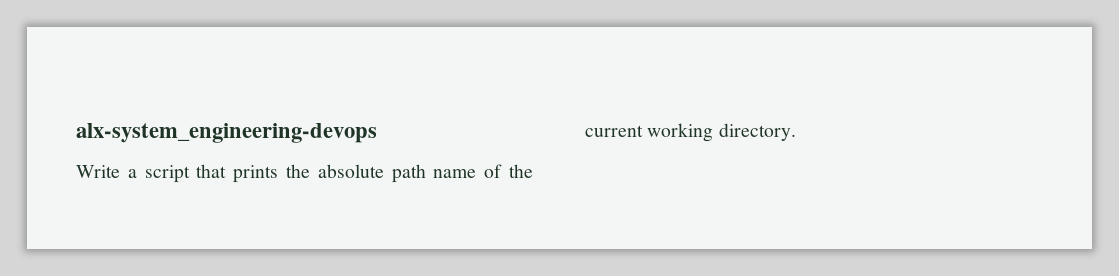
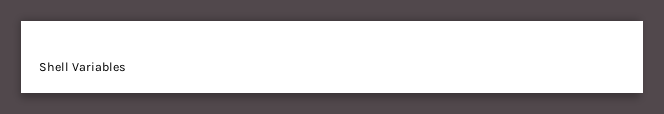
[76,123,377,143] [76,164,534,183] [585,123,796,142] alx-system_engineering-devops // Write a script that prints the absolute path name of the current working directory. -> [39,62,127,72] Shell Variables

